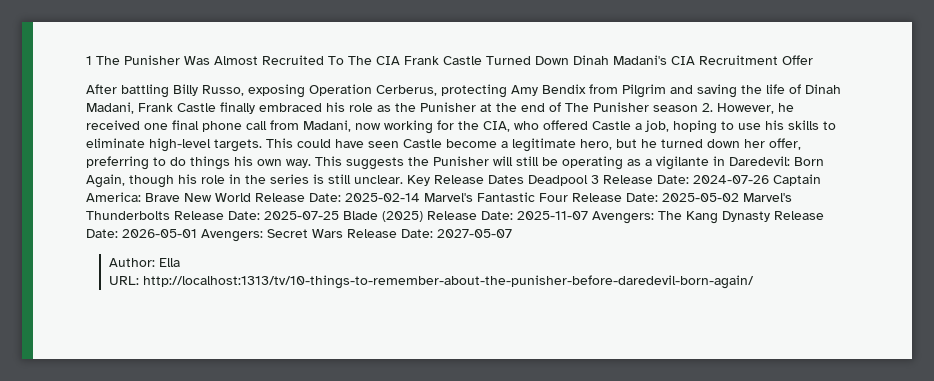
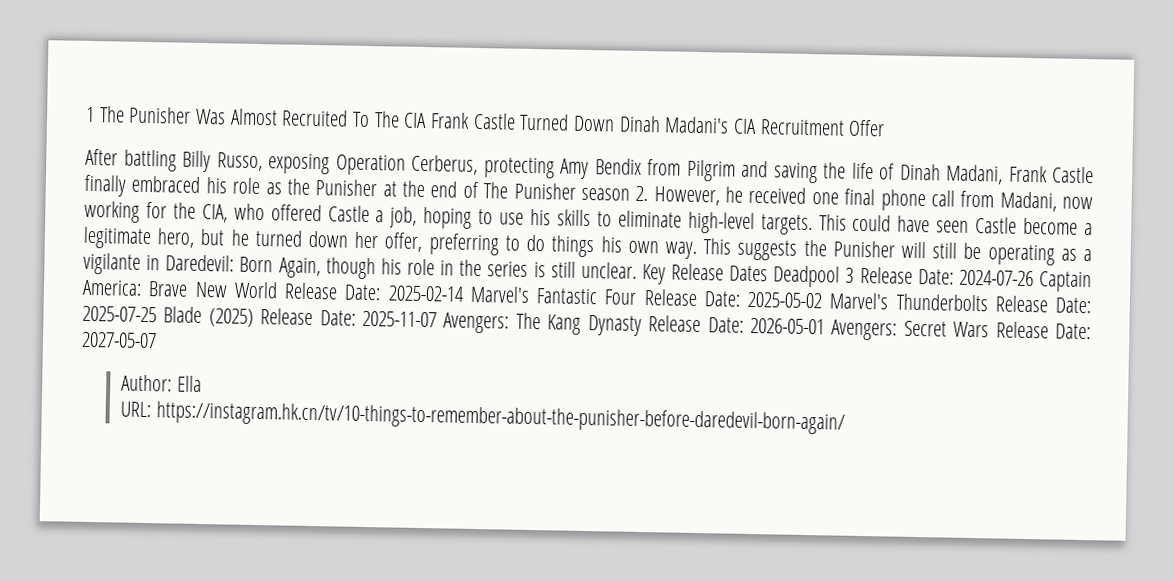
[142,275,754,289] http://localhost:1313/tv/10-things-to-remember-about-the-punisher-before-daredevil-born-again/ -> [155,401,845,435] https://instagram.hk.cn/tv/10-things-to-remember-about-the-punisher-before-daredevil-born-again/

